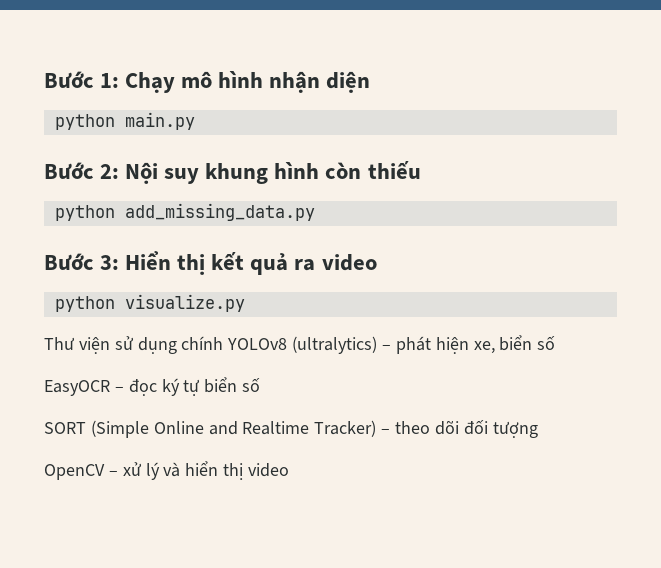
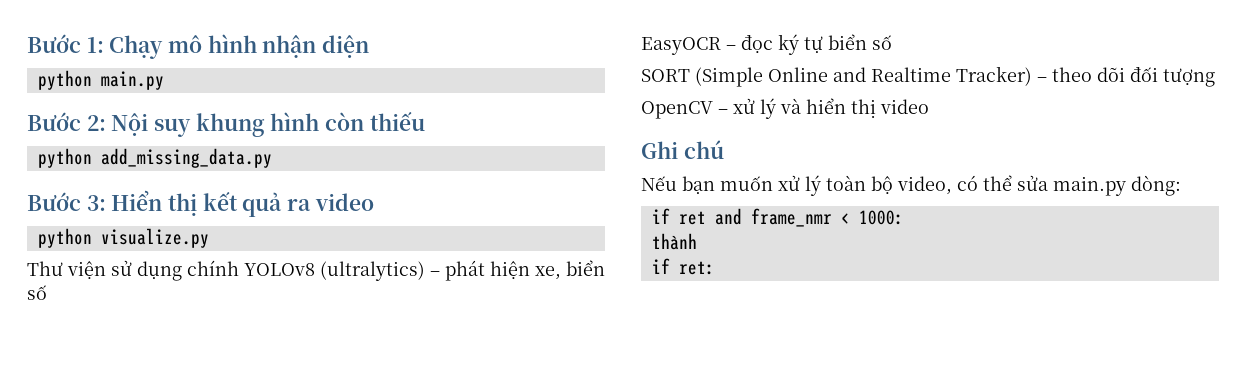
(290, 470) none -> [641,140,724,159] [641,175,1181,196] [651,208,904,227] [651,233,697,250] [651,258,715,275] // Ghi chú // Nếu bạn muốn xử lý toàn bộ video, có thể sửa main.py dòng: // if ret and frame_nmr < 1000: // thành // if ret:

